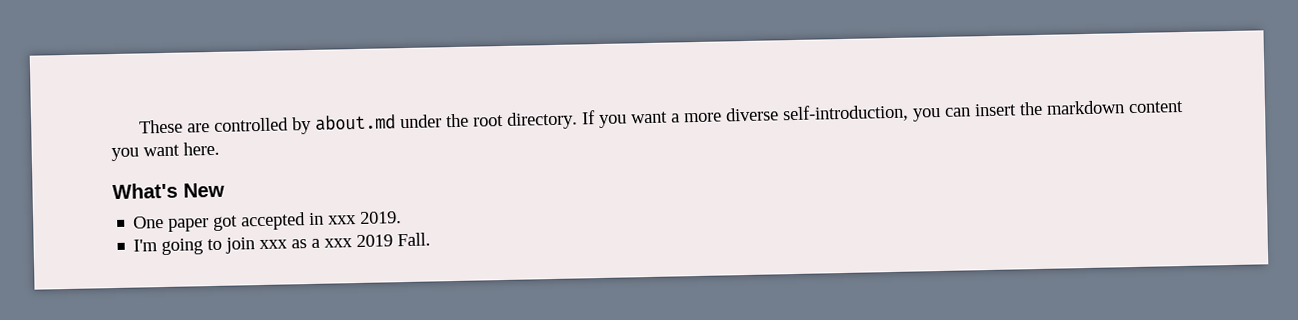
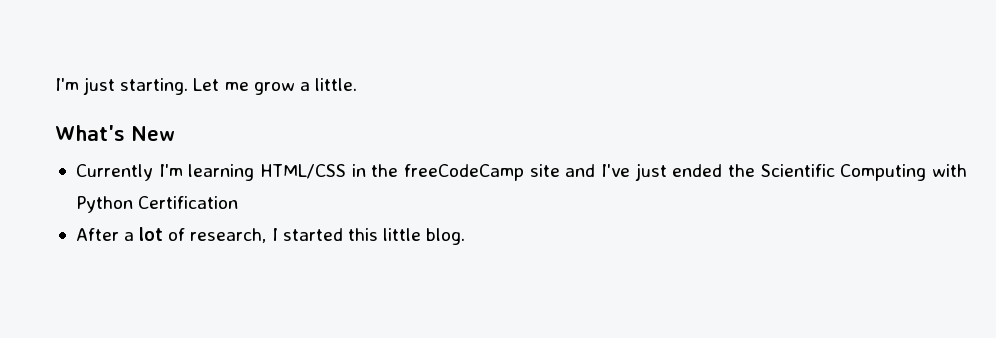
[138,100,1184,135] [111,141,220,162] [112,182,225,200] [133,211,403,232] [133,232,432,256] These are controlled by about.md under the root directory. If you want a more diverse self-introduction, you can insert the markdown content you want here. // What's New // One paper got accepted in xxx 2019. // I'm going to join xxx as a xxx 2019 Fall. -> [55,77,357,95] [55,125,175,141] [75,163,967,181] [75,196,239,213] [75,227,466,245] I'm just starting. Let me grow a little. // What's New // Currently I'm learning HTML/CSS in the freeCodeCamp site and I've just ended the Scientific Computing with Python Certification // After a lot of research, I started this little blog.

